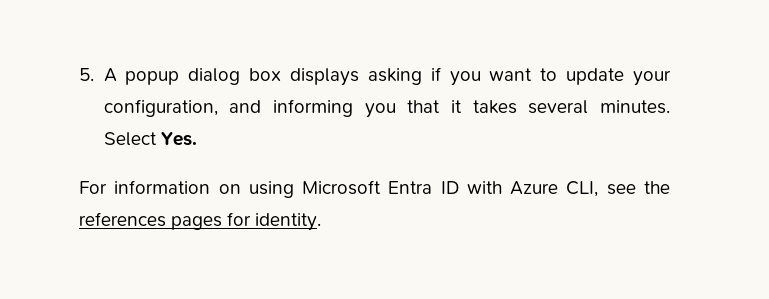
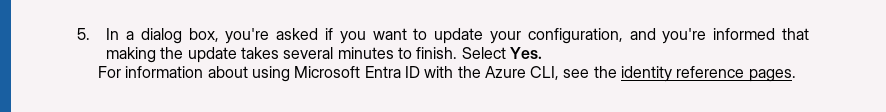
[103,68,422,86] A popup dialog box displays asking -> [106,28,319,44] In a dialog box, you're asked
[272,99,670,118] informing you that it takes several minutes. -> [662,28,810,44] [106,47,458,63] you're informed that making the update takes several minutes to finish.
[218,184,241,194] on -> [207,66,248,78] about
(502, 187) none -> [457,66,481,78] the
[79,212,322,231] references pages for identity. -> [621,66,796,82] identity reference pages.

